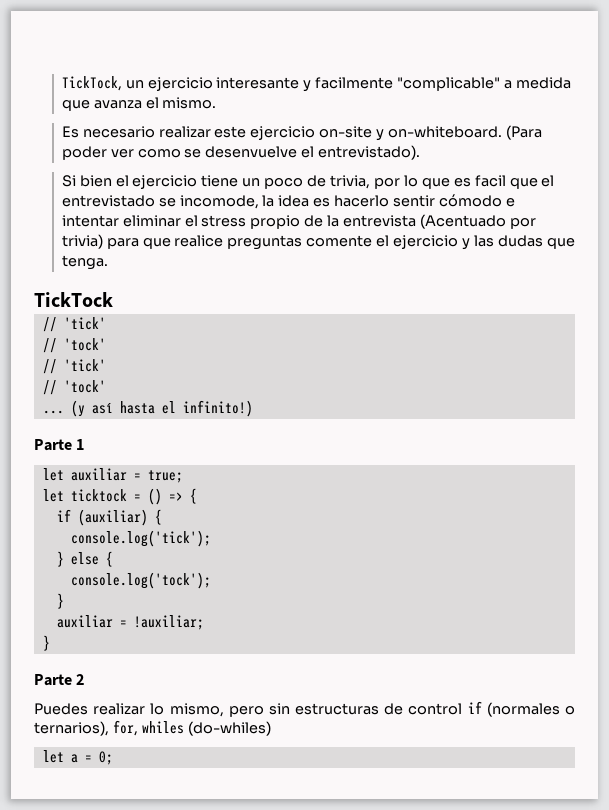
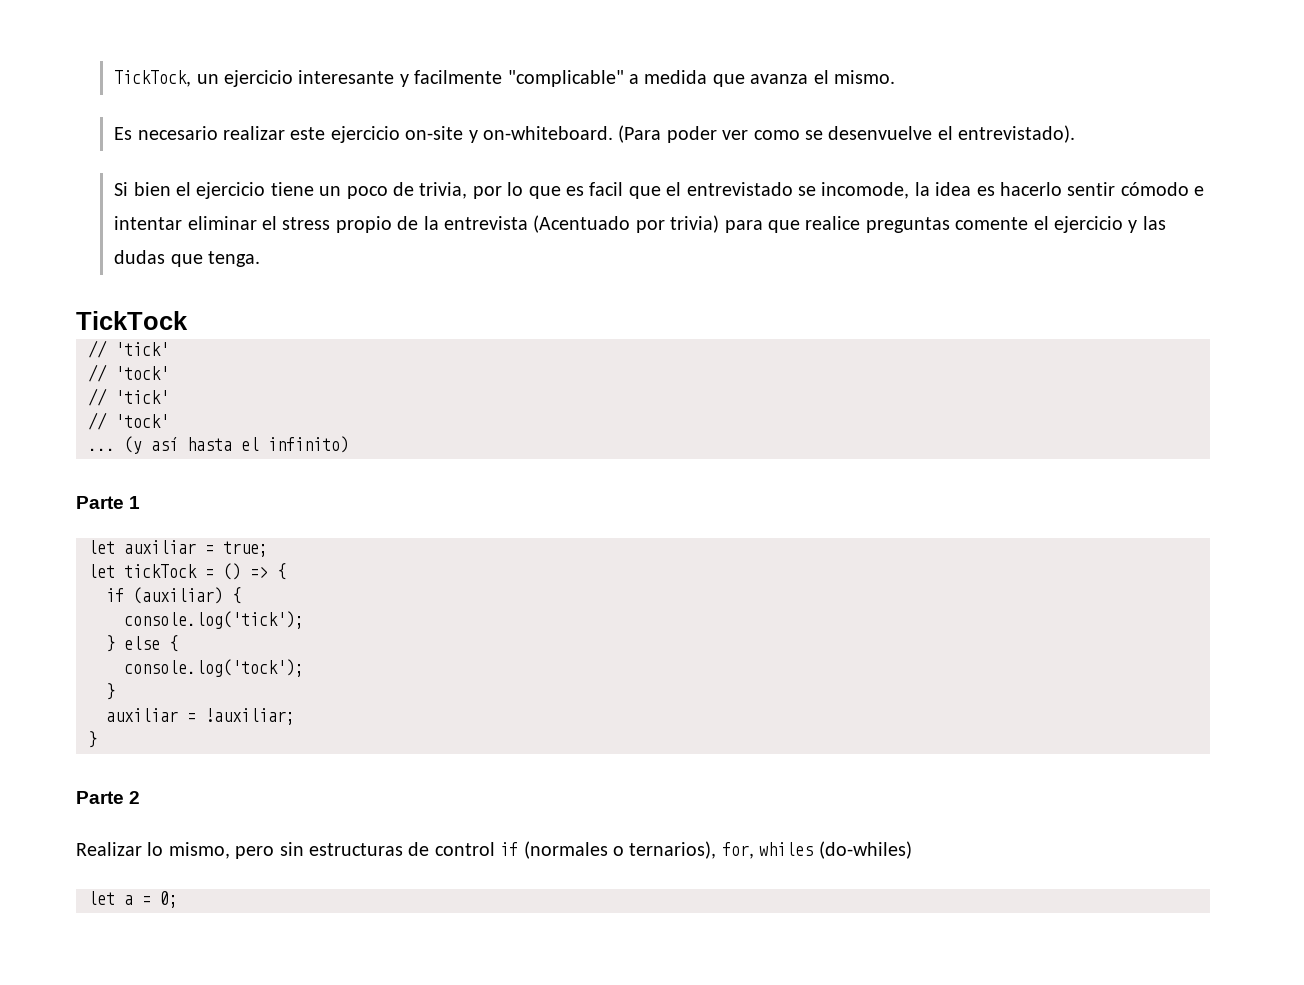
[182,400,253,417] infinito!) -> [268,436,349,453] infinito)
[70,489,127,502] ticktock -> [124,564,197,578] tickTock
[34,703,146,715] Puedes realizar -> [76,842,142,856] Realizar

